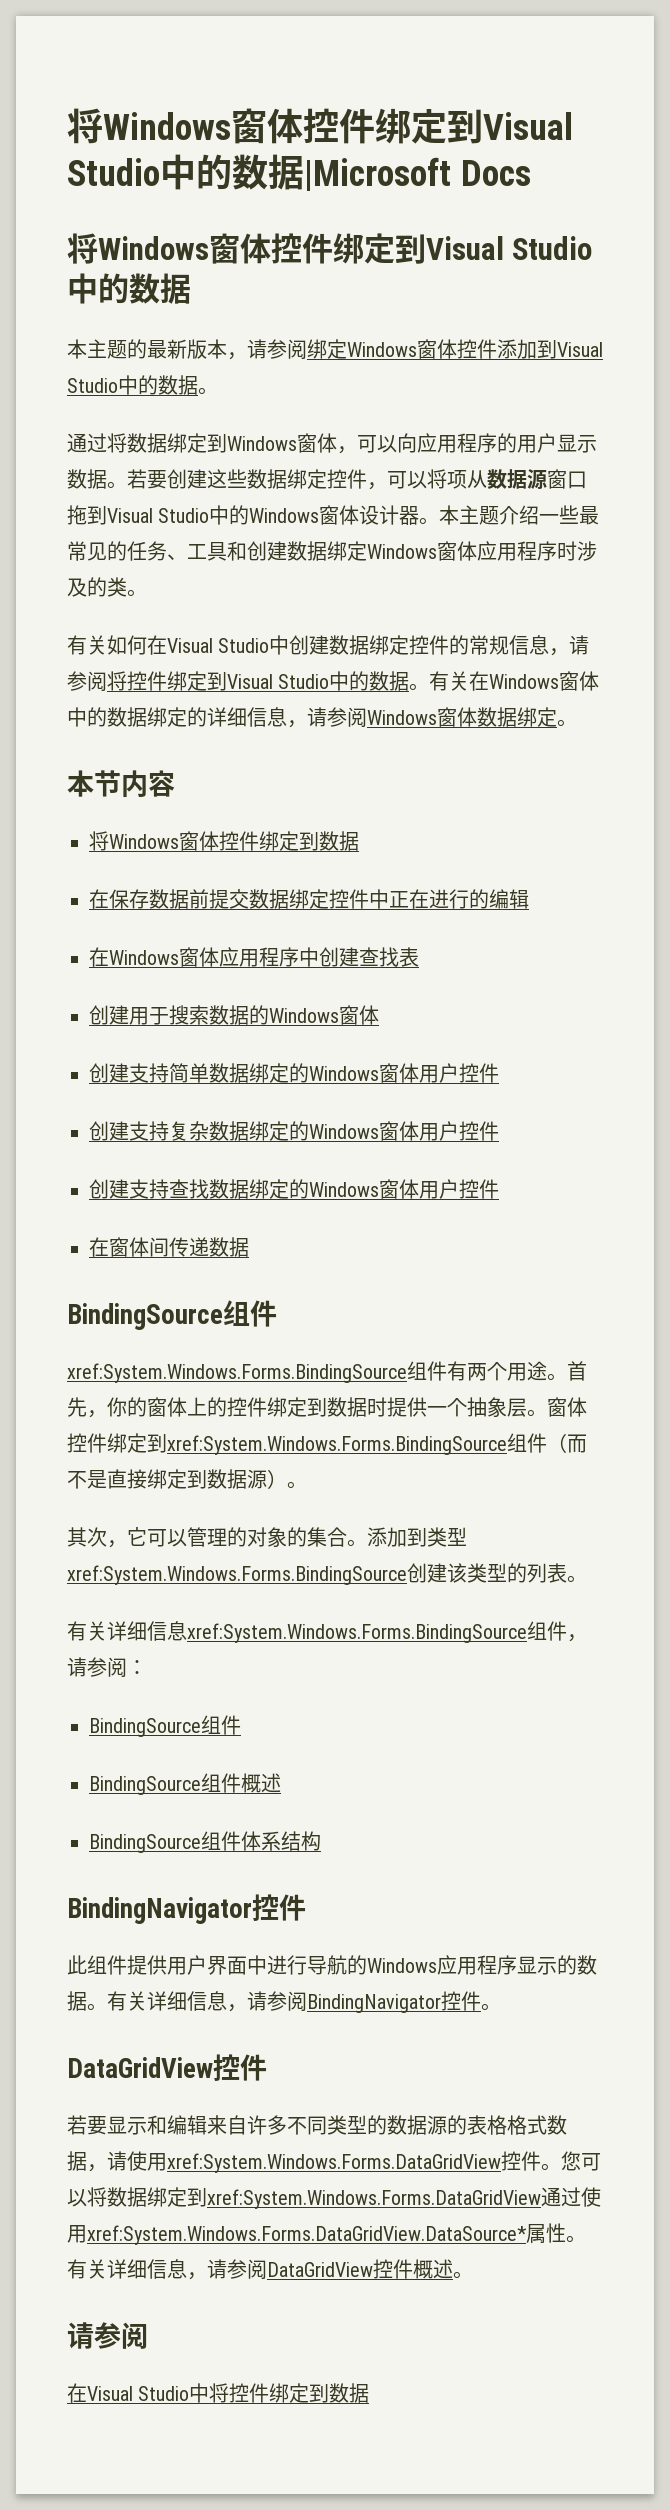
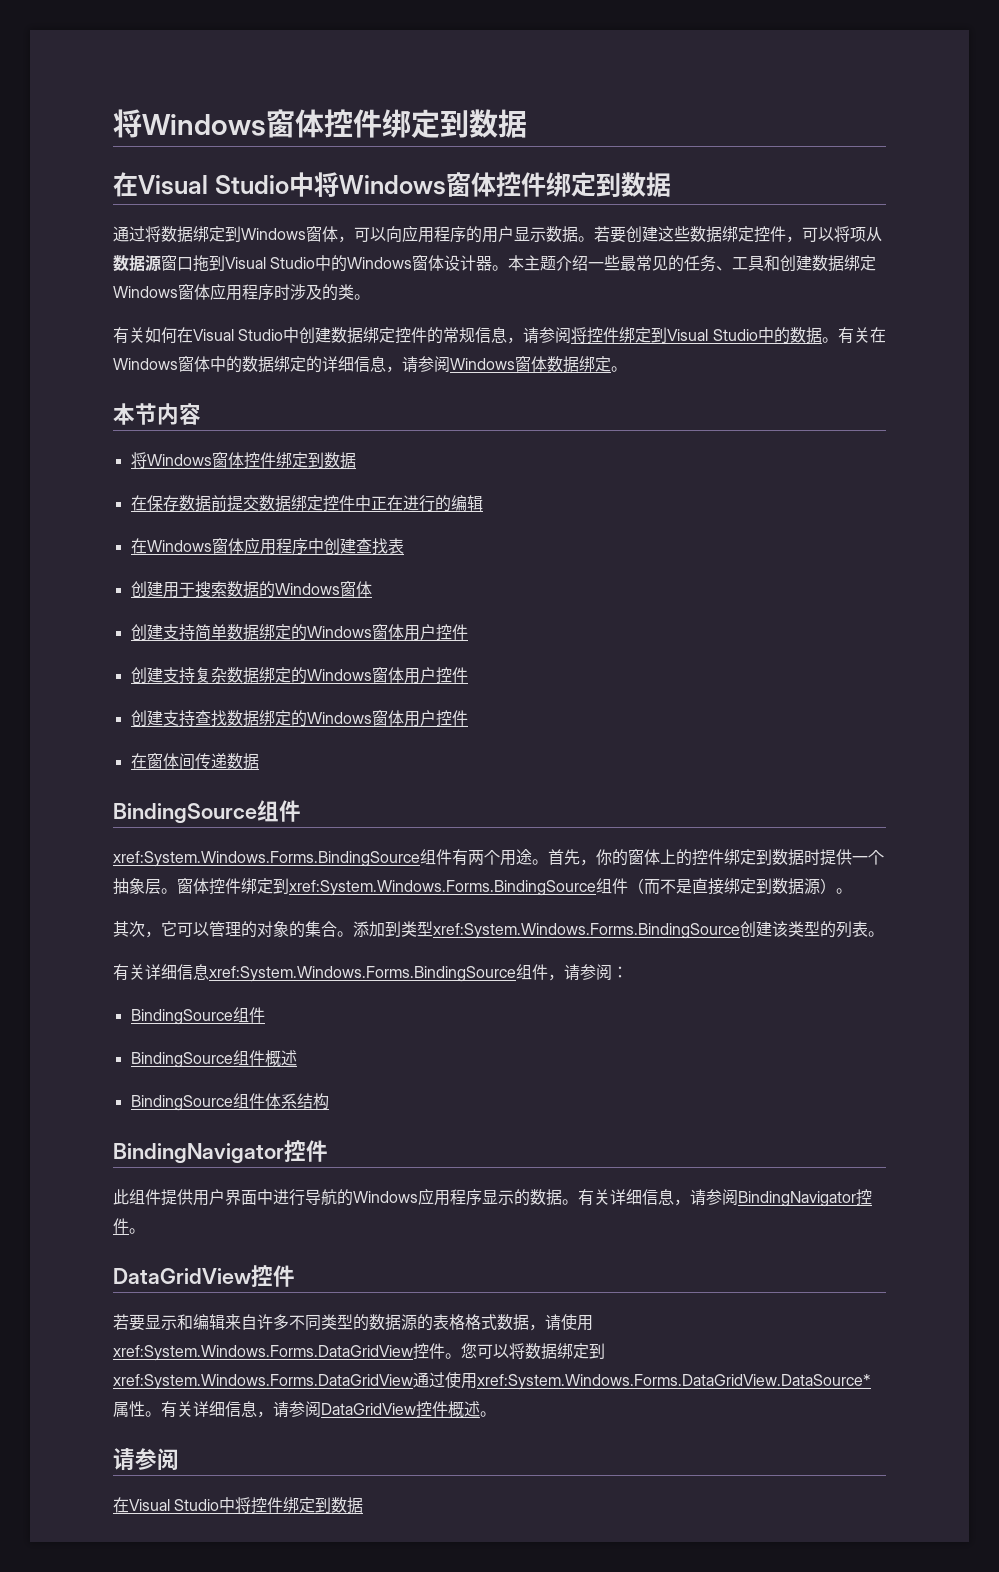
[67,108,573,144] [67,154,531,191] [67,233,593,264] [67,273,191,304] [67,339,603,360] [67,375,218,395] 将Windows窗体控件绑定到Visual Studio中的数据|Microsoft Docs // 将Windows窗体控件绑定到Visual Studio中的数据 // 本主题的最新版本，请参阅绑定Windows窗体控件添加到Visual Studio中的数据。 -> [113,109,527,138] [113,172,671,197] 将Windows窗体控件绑定到数据 // 在Visual Studio中将Windows窗体控件绑定到数据

